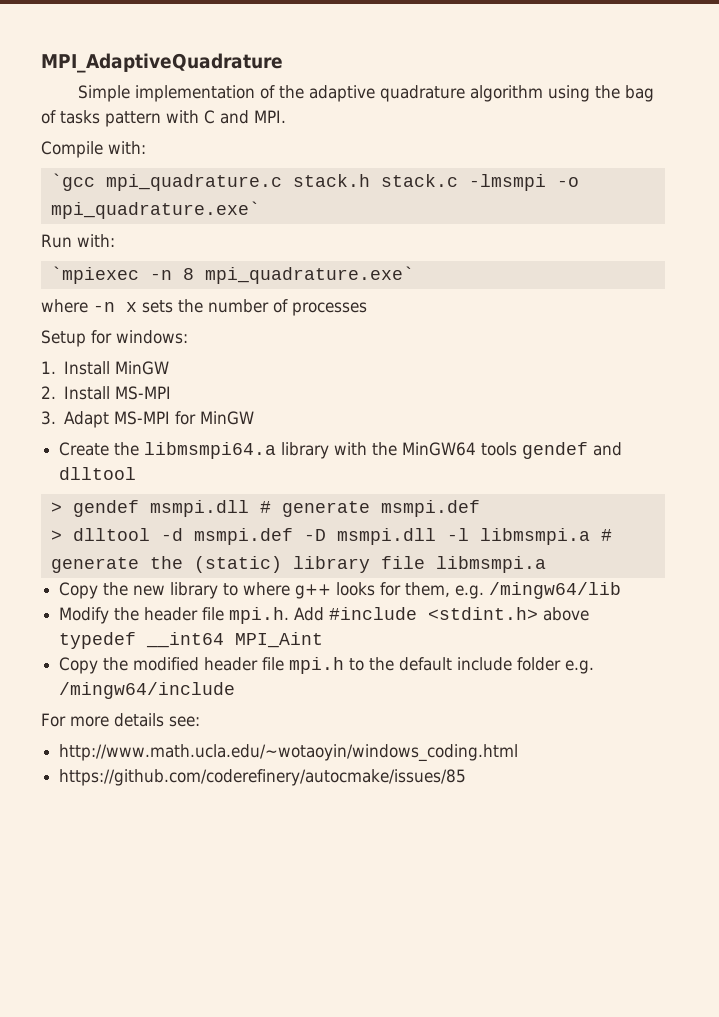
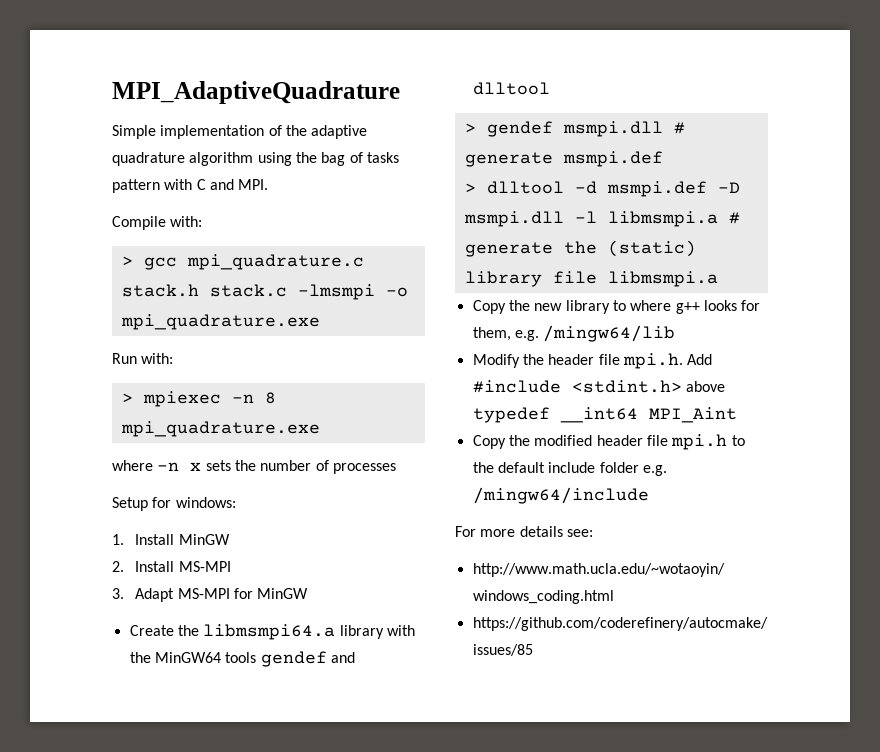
[50,173,95,191] `gcc -> [121,256,177,270] > gcc
[50,201,260,219] mpi_quadrature.exe` -> [120,314,320,330] mpi_quadrature.exe
[50,266,139,284] `mpiexec -> [121,391,221,407] > mpiexec
[204,266,414,284] mpi_quadrature.exe` -> [120,421,320,437] mpi_quadrature.exe

